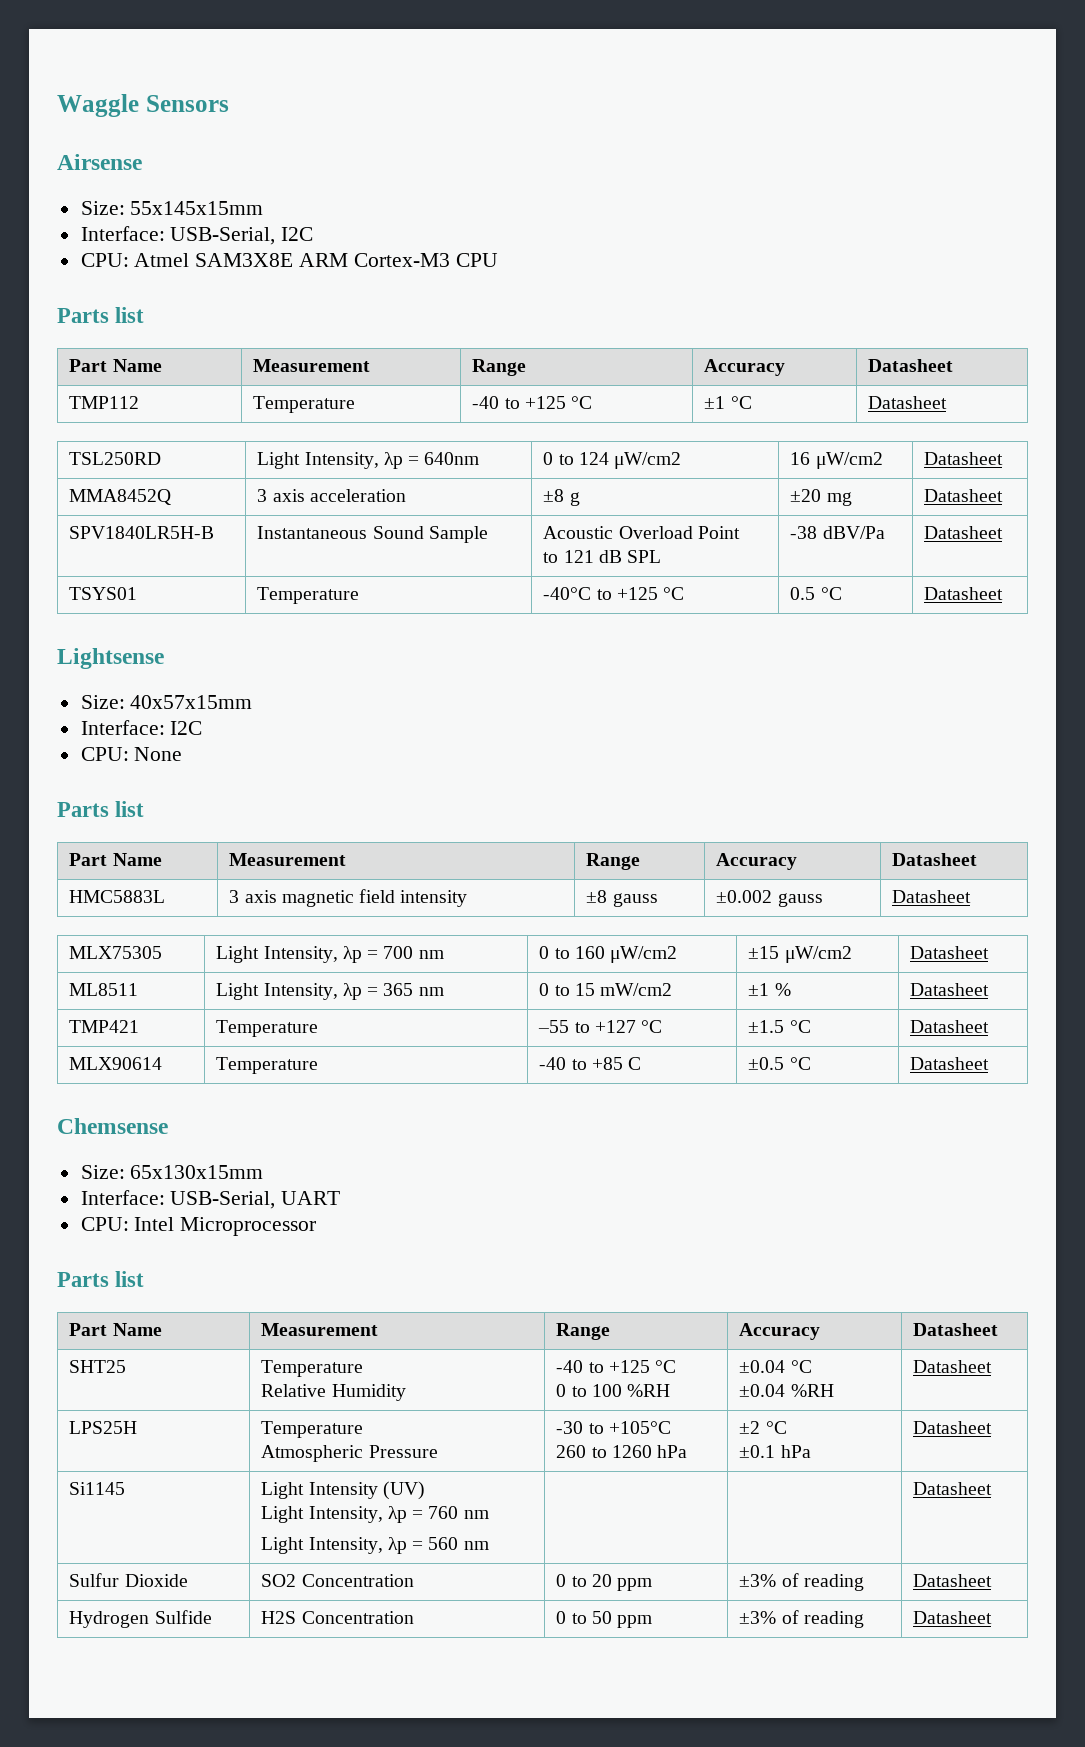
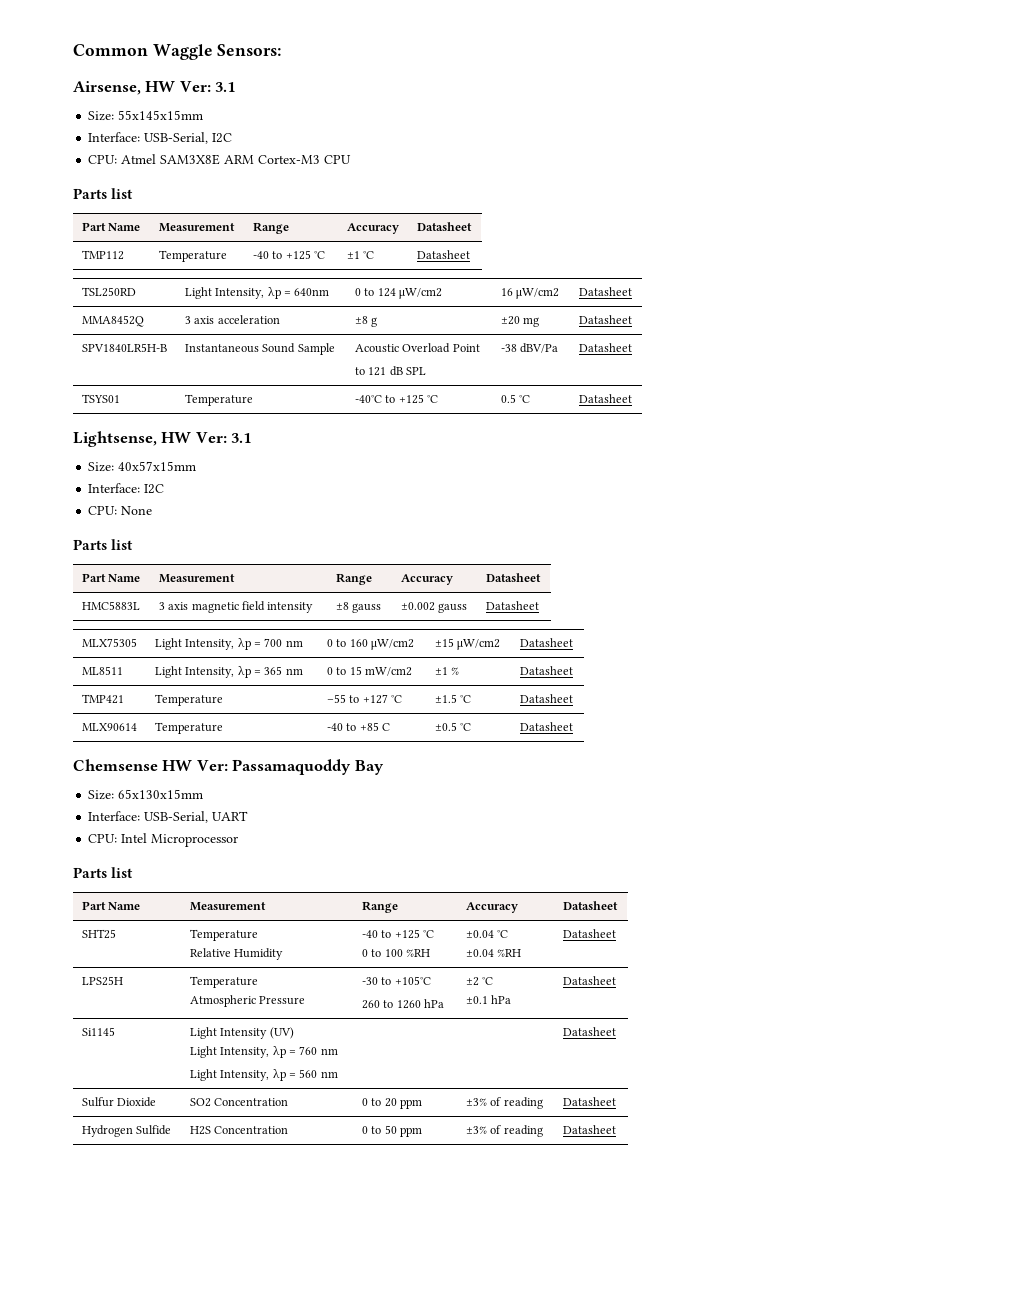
[57,94,229,117] [57,154,142,170] Waggle Sensors // Airsense -> [73,44,282,60] [73,81,236,95] Common Waggle Sensors: // Airsense, HW Ver: 3.1
[57,648,164,669] Lightsense -> [73,431,252,447] Lightsense, HW Ver: 3.1
(168, 1126) none -> [162,759,384,775] HW Ver: Passamaquoddy Bay

